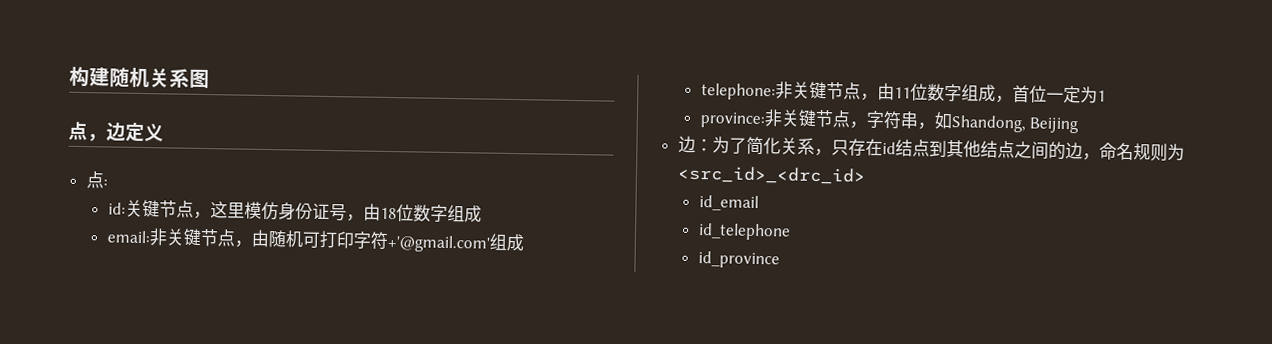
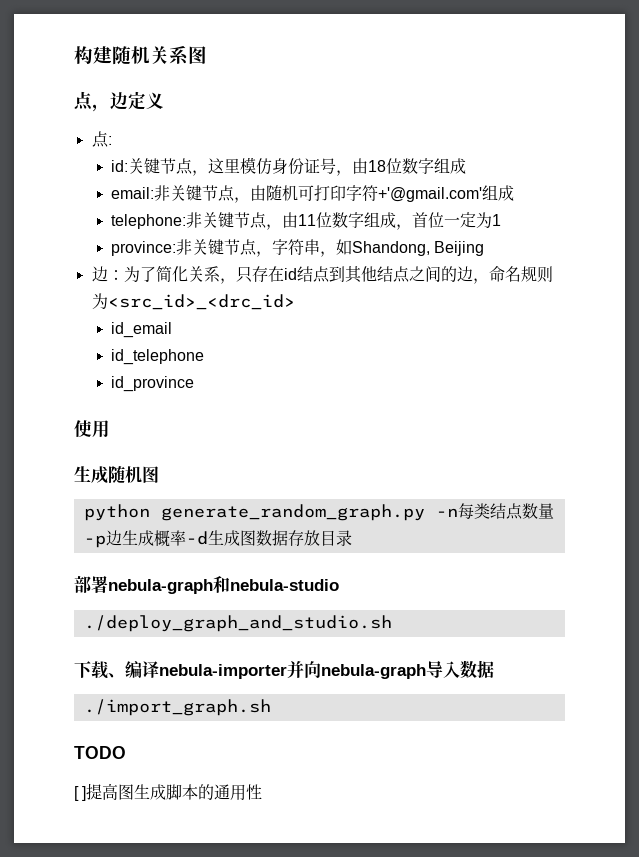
(780, 260) none -> [74,420,110,438] [74,465,159,484] [83,503,554,521] [83,530,352,548] [74,576,339,594] [83,615,392,632] [74,660,494,679] [83,699,271,716] [74,746,126,759] [74,783,263,801] // 使用 // 生成随机图 // python generate_random_graph.py -n每类结点数量-p边生成概率-d生成图数据存放目录 // 部署nebula-graph和nebula-studio // ./deploy_graph_and_studio.sh // 下载、编译nebula-importer并向nebula-graph导入数据 // ./import_graph.sh // TODO // [ ]提高图生成脚本的通用性

